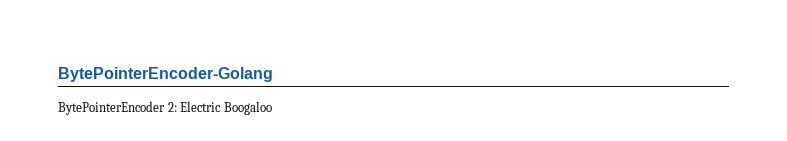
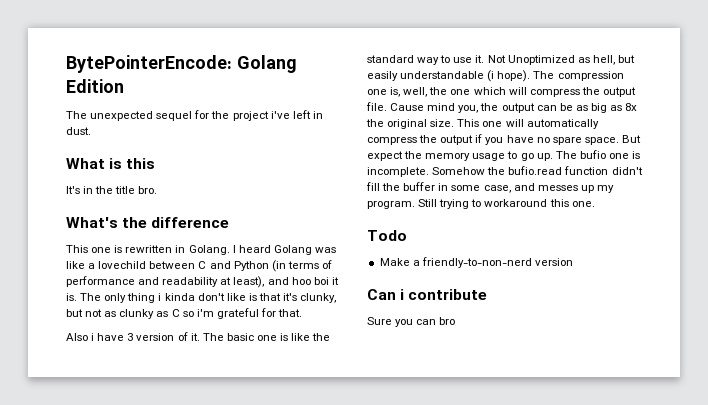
[58,67,273,82] [58,101,272,115] BytePointerEncoder-Golang // BytePointerEncoder 2: Electric Boogaloo -> [66,55,297,73] [66,79,124,93] [66,110,323,121] [66,127,91,135] [66,158,156,169] [66,186,158,194] [66,217,230,228] [66,245,336,255] [66,260,332,272] [66,276,339,288] [66,293,337,303] [66,308,303,319] [66,332,331,341] [367,55,635,65] [367,70,624,82] [367,87,636,97] [366,102,638,113] [366,119,599,129] [367,134,641,145] [367,150,641,161] [367,166,643,177] [366,182,614,193] [367,199,595,209] [367,230,407,241] [379,257,573,268] [367,289,488,300] [367,317,456,327] BytePointerEncode: Golang Edition // The unexpected sequel for the project i've left in dust. // What is this // It's in the title bro. // What's the difference // This one is rewritten in Golang. I heard Golang was like a lovechild between C and Python (in terms of performance and readability at least), and hoo boi it is. The only thing i kinda don't like is that it's clunky, but not as clunky as C so i'm grateful for that. // Also i have 3 version of it. The basic one is like the standard way to use it. Not Unoptimized as hell, but easily understandable (i hope). The compression one is, well, the one which will compress the output file. Cause mind you, the output can be as big as 8x the original size. This one will automatically compress the output if you have no spare space. But expect the memory usage to go up. The bufio one is incomplete. Somehow the bufio.read function didn't fill the buffer in some case, and messes up my program. Still trying to workaround this one. // Todo // Make a friendly-to-non-nerd version // Can i contribute // Sure you can bro

